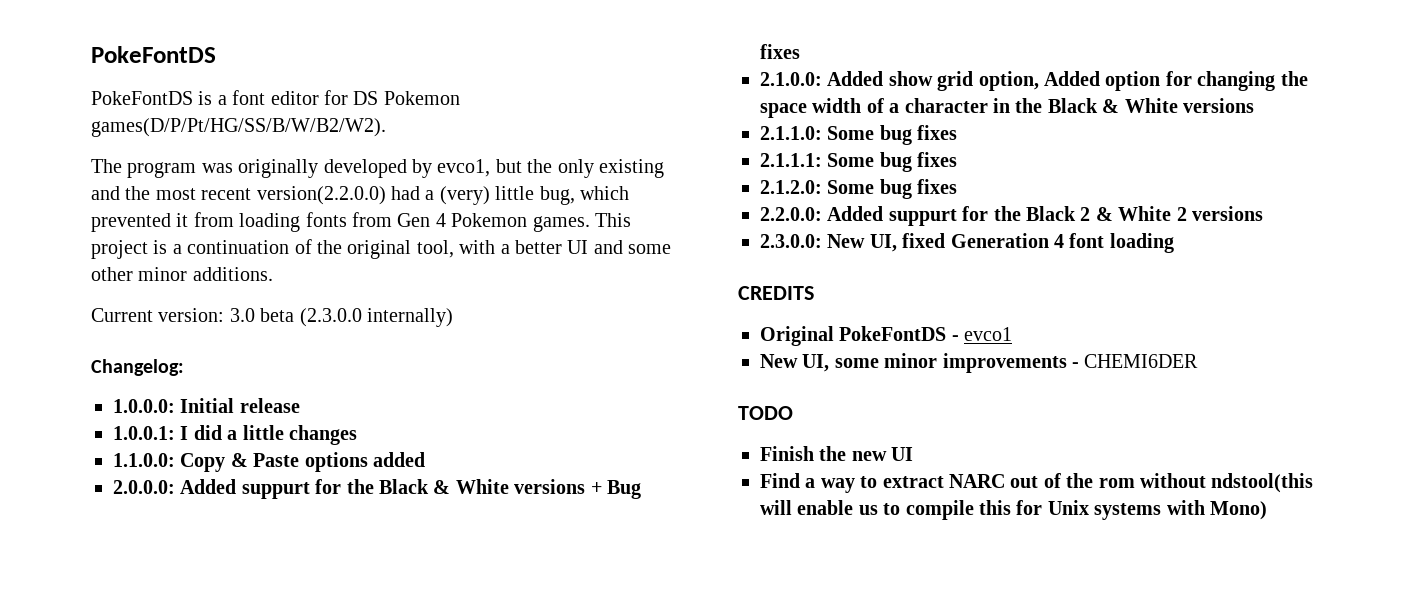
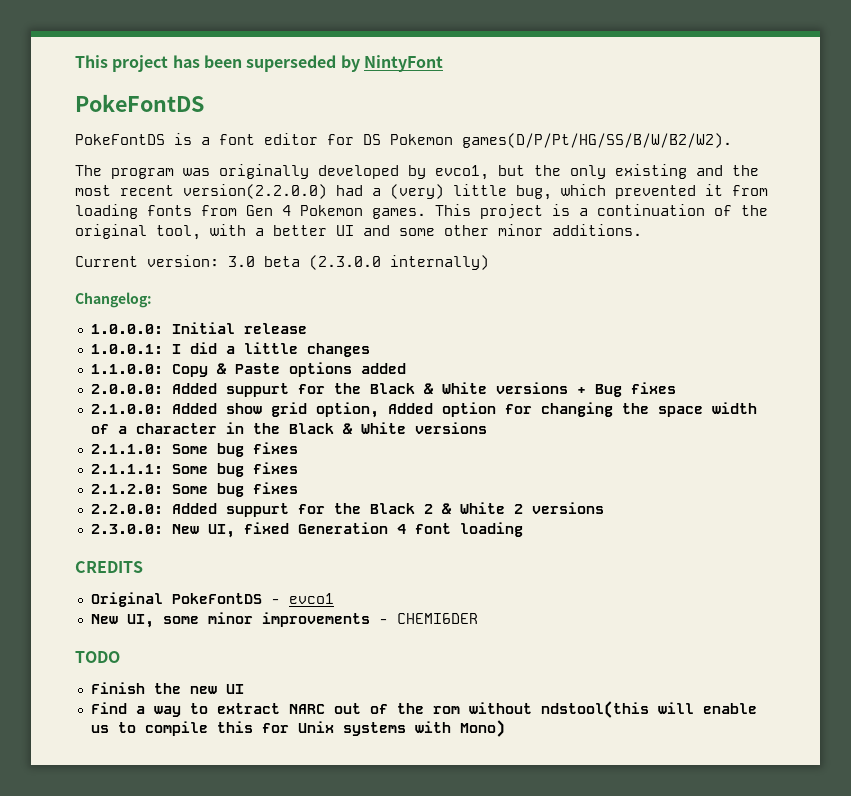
(91, 54) none -> [75,55,443,72] This project has been superseded by NintyFont //

